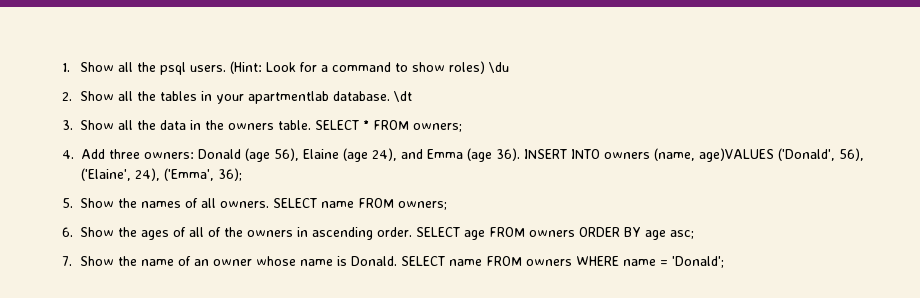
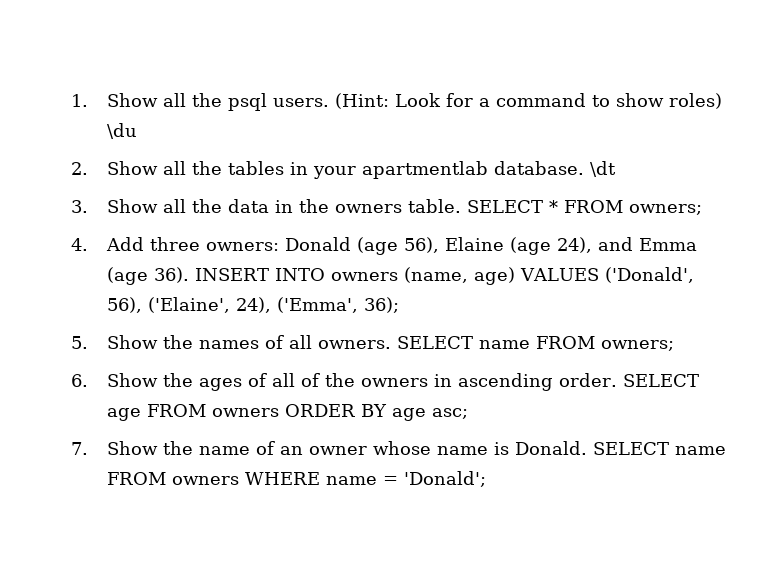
[699,148,774,162] age)VALUES -> [473,267,599,285] age) VALUES

